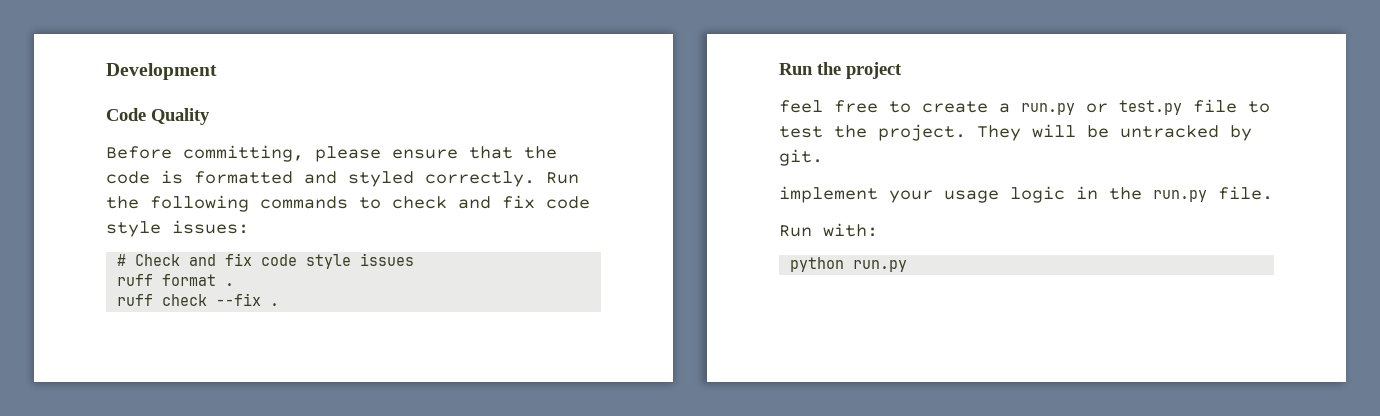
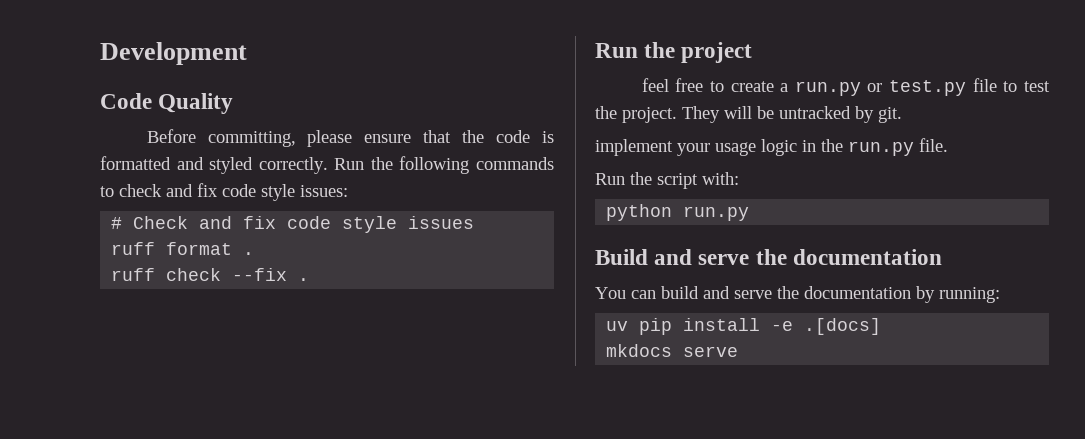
(812, 231) none -> [630,172,698,189] the script
(908, 266) none -> [595,249,942,265] [595,286,1000,303] [606,318,882,335] [606,344,739,357] // Build and serve the documentation // You can build and serve the documentation by running: // uv pip install -e .[docs] // mkdocs serve

